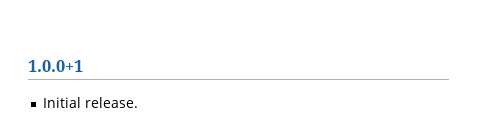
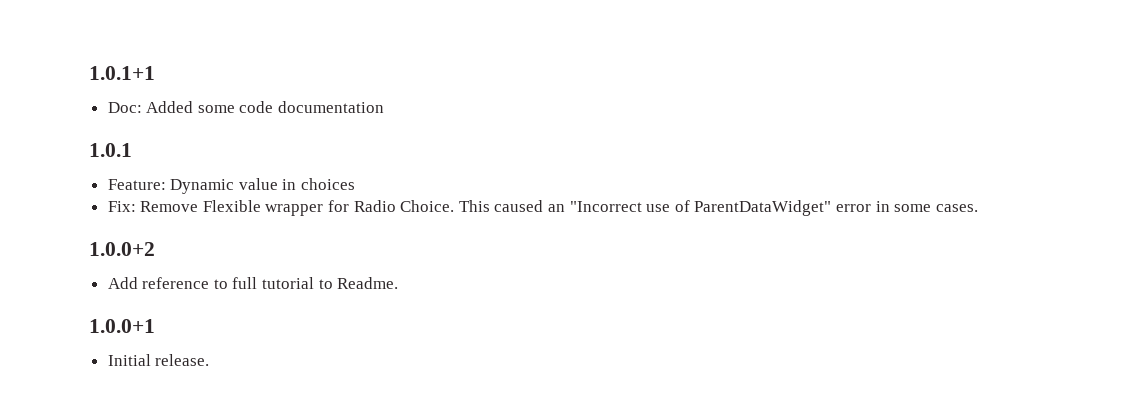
(28, 66) none -> [89,66,155,80] [107,101,385,113] [89,143,132,157] [107,178,356,194] [107,200,978,216] [89,242,155,256] [107,277,399,289] 1.0.1+1 // Doc: Added some code documentation // 1.0.1 // Feature: Dynamic value in choices // Fix: Remove Flexible wrapper for Radio Choice. This caused an "Incorrect use of ParentDataWidget" error in some cases. // 1.0.0+2 // Add reference to full tutorial to Readme. //

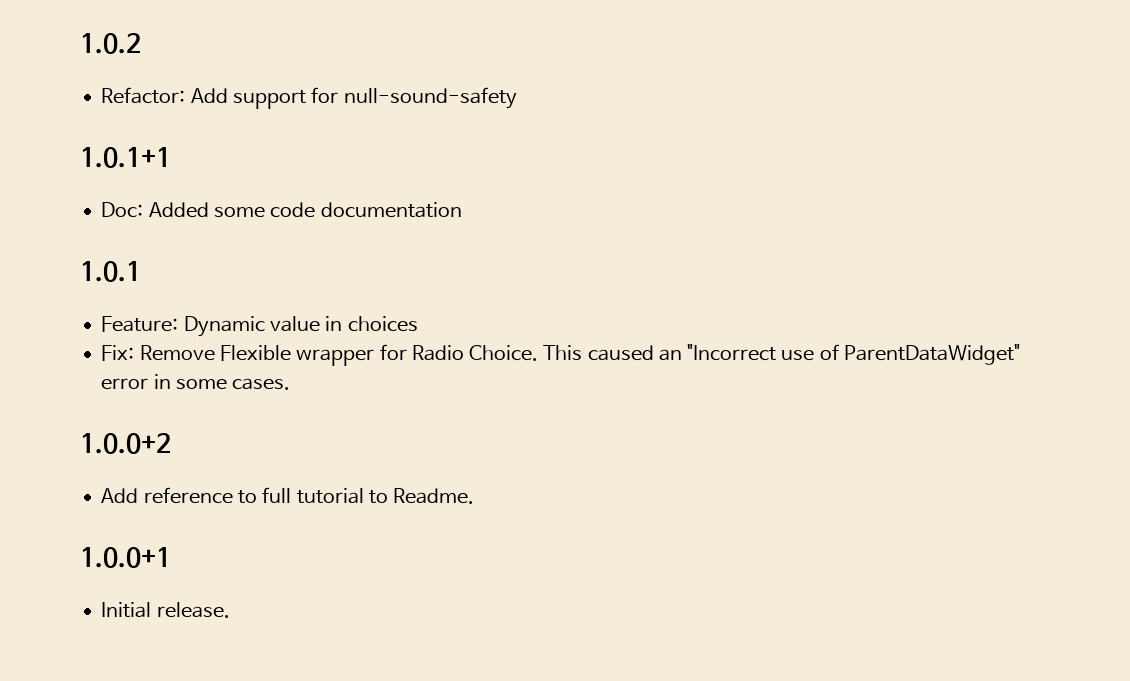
(89, 73) none -> [80,33,141,54] [101,87,517,109] 1.0.2 // Refactor: Add support for null-sound-safety //

